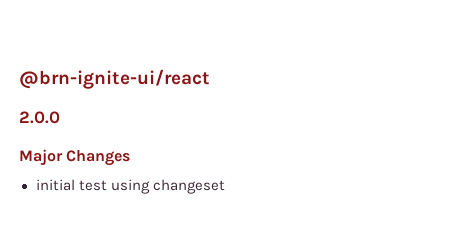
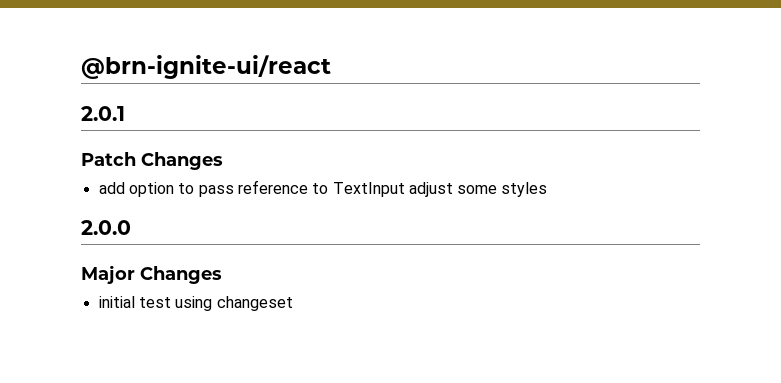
(210, 79) none -> [81,106,125,121] [81,152,223,170] [98,180,548,197] // 2.0.1 // Patch Changes // add option to pass reference to TextInput adjust some styles

